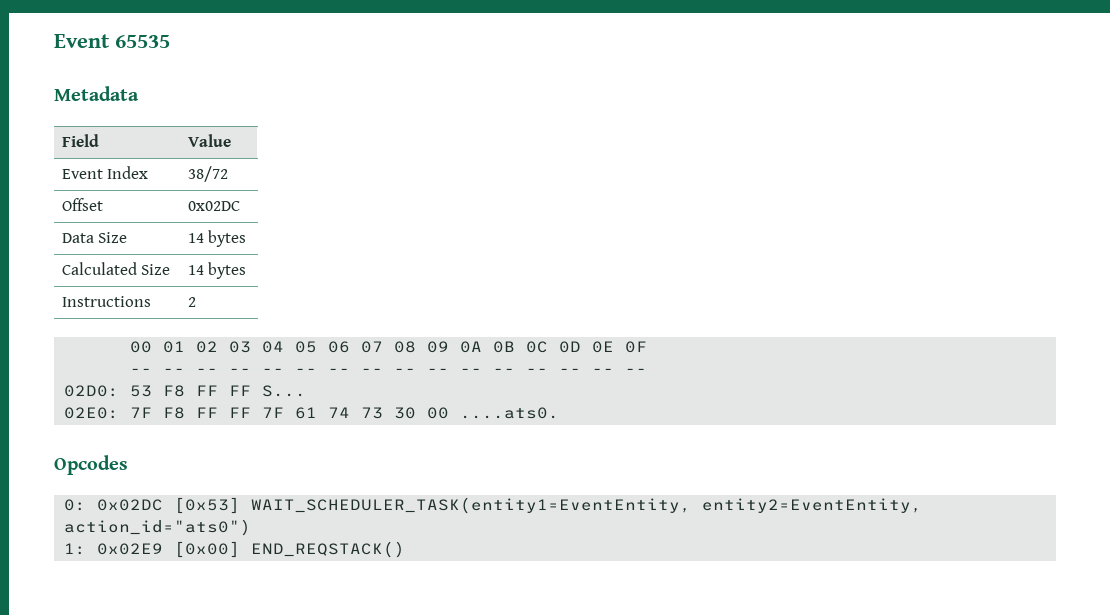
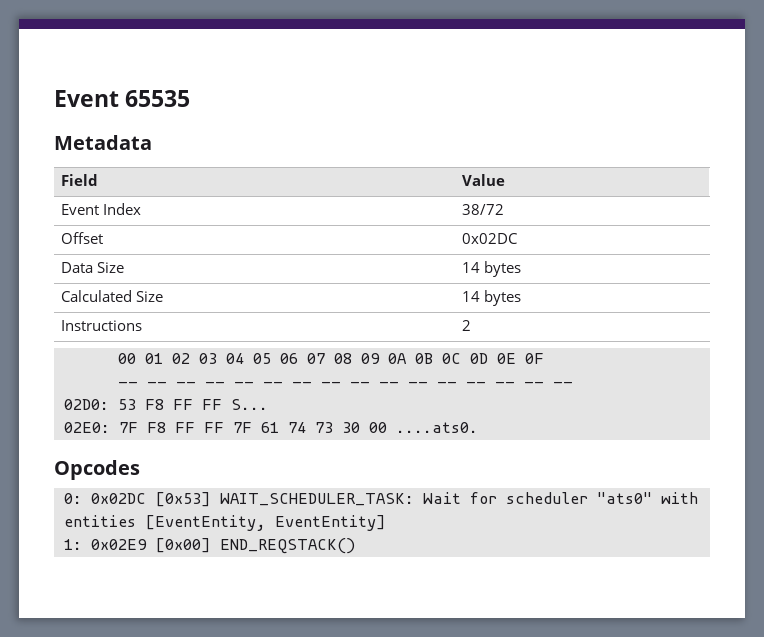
[251,497,923,514] [64,519,252,536] WAIT_SCHEDULER_TASK(entity1=EventEntity, entity2=EventEntity, action_id="ats0") -> [219,492,698,506] [63,515,386,531] WAIT_SCHEDULER_TASK: Wait for scheduler "ats0" with entities [EventEntity, EventEntity]

